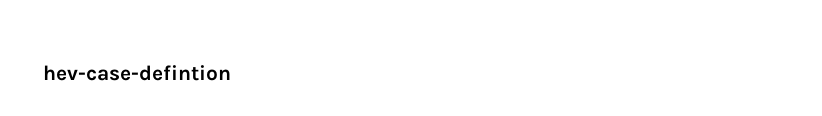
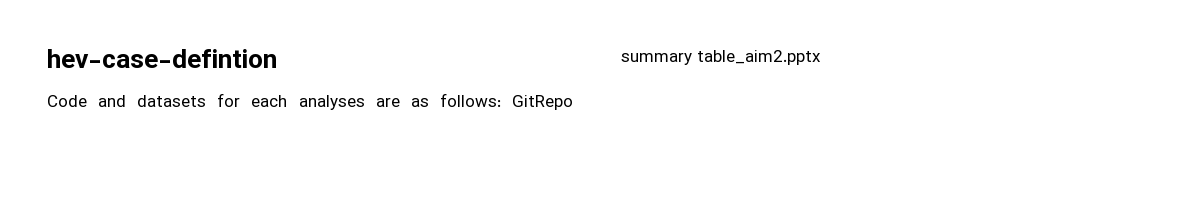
(231, 73) none -> [47,93,573,110] [621,50,821,65] // Code and datasets for each analyses are as follows: GitRepo summary table_aim2.pptx

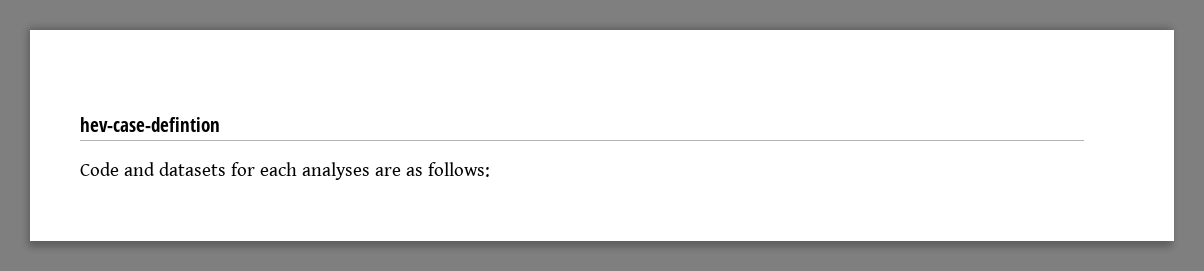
[511,95,573,110] [621,50,821,65] GitRepo summary table_aim2.pptx -> (490, 169) none

